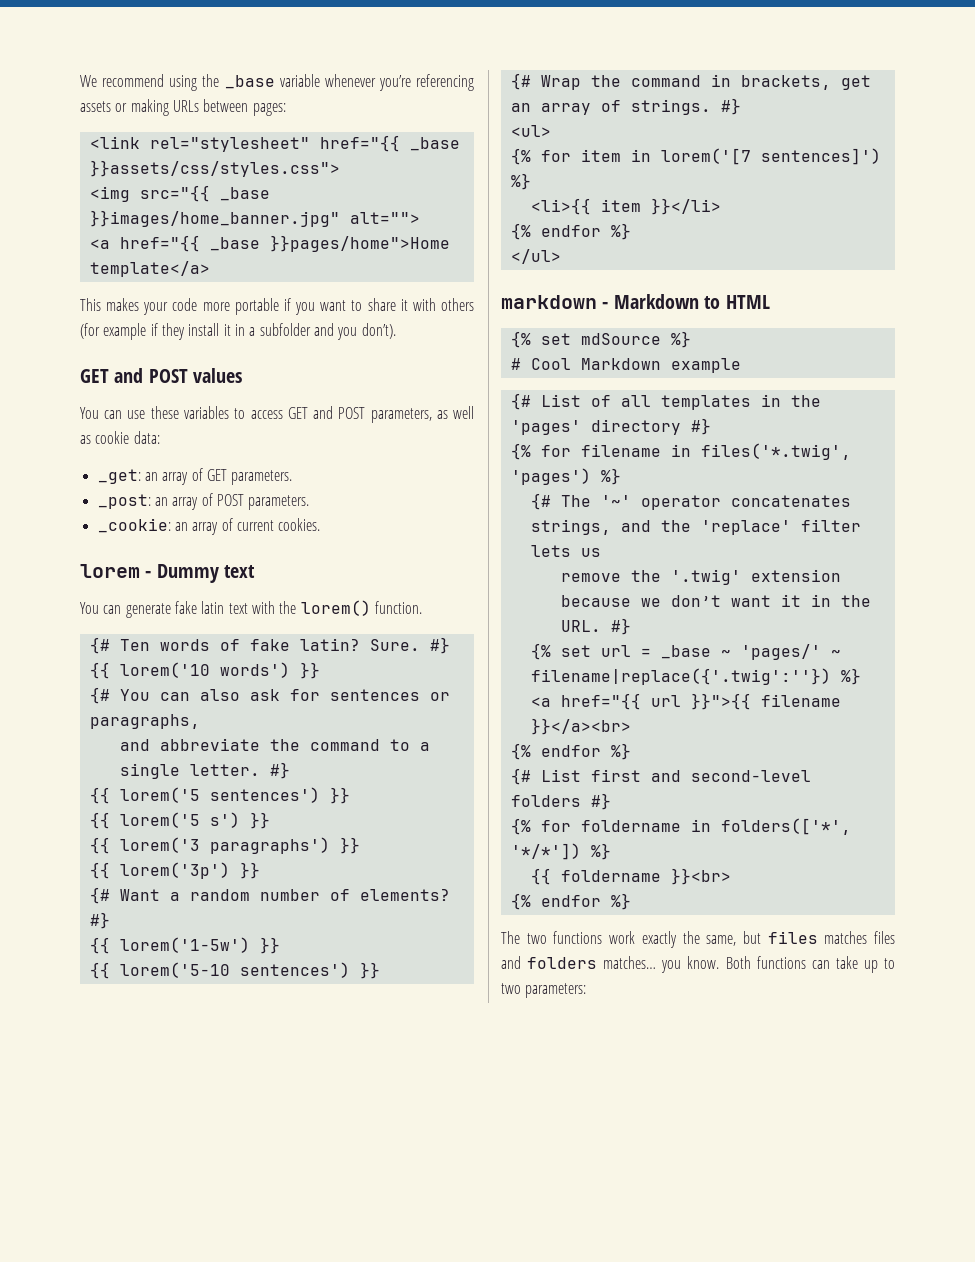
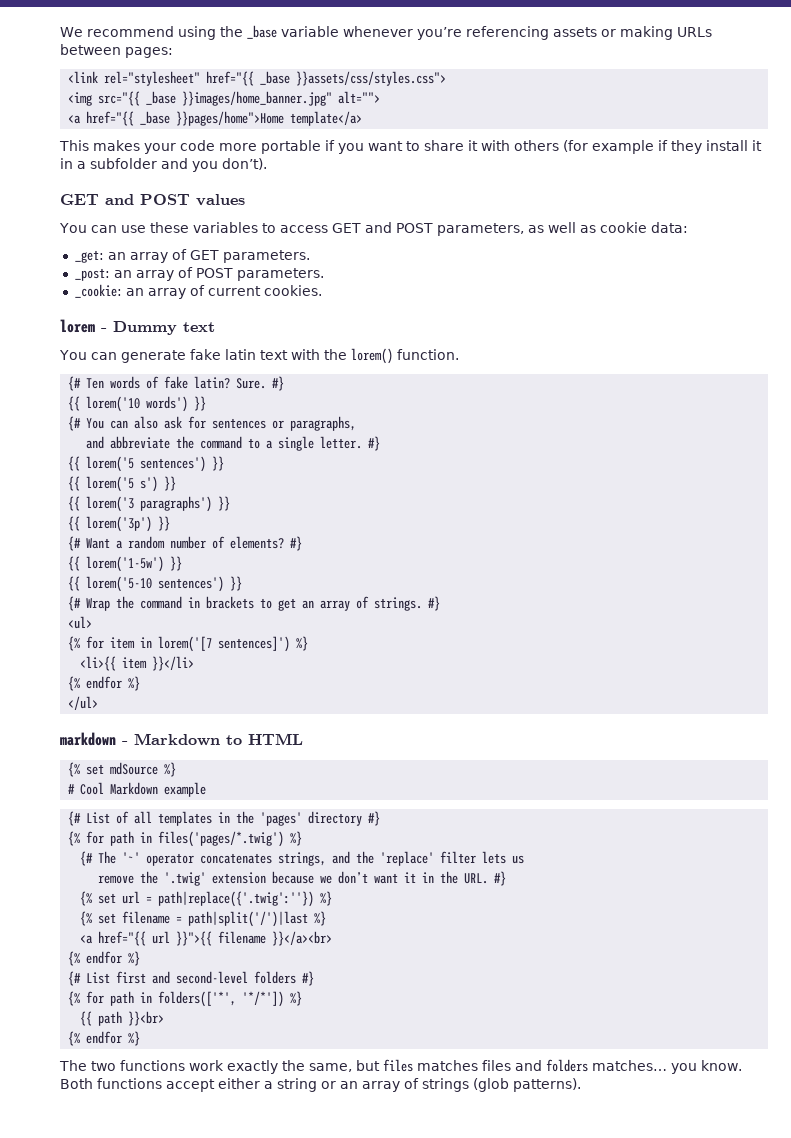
[740,75,831,90] brackets, -> [206,596,273,609] brackets to
[580,443,851,460] [510,468,591,485] filename in files('*.twig', 'pages') -> [110,831,285,847] path in files('pages/*.twig')
[660,644,841,660] [530,668,831,685] _base ~ 'pages/' ~ filename|replace({'.twig':''}) -> [158,891,333,907] [80,911,309,927] path|replace({'.twig':''}) %} // {% set filename = path|split('/')|last
[580,820,681,832] foldername -> [110,991,135,1006] path
[560,870,661,882] foldername -> [98,1011,123,1026] path
[811,956,895,973] [501,983,587,998] can take up to two parameters: -> [166,1078,581,1092] accept either a string or an array of strings (glob patterns).

